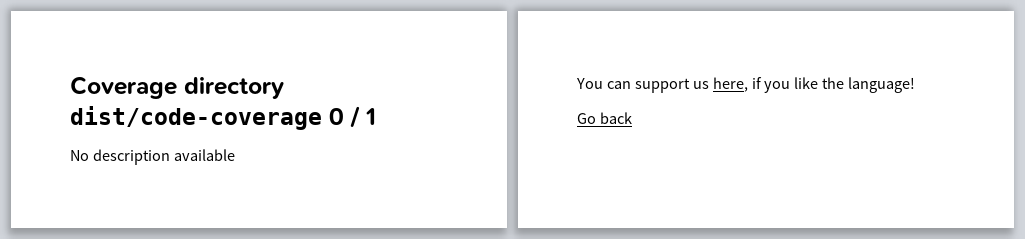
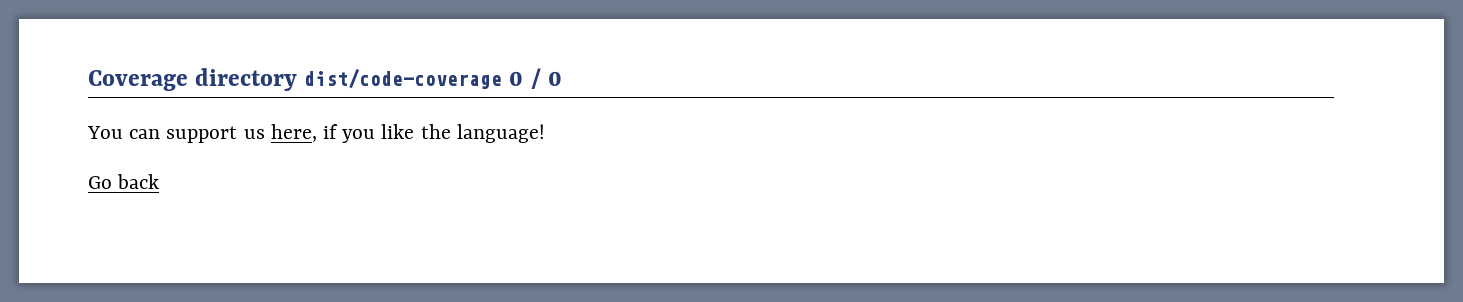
[365,108,376,125] [70,149,235,165] 1 // No description available -> [547,71,562,86] 0

